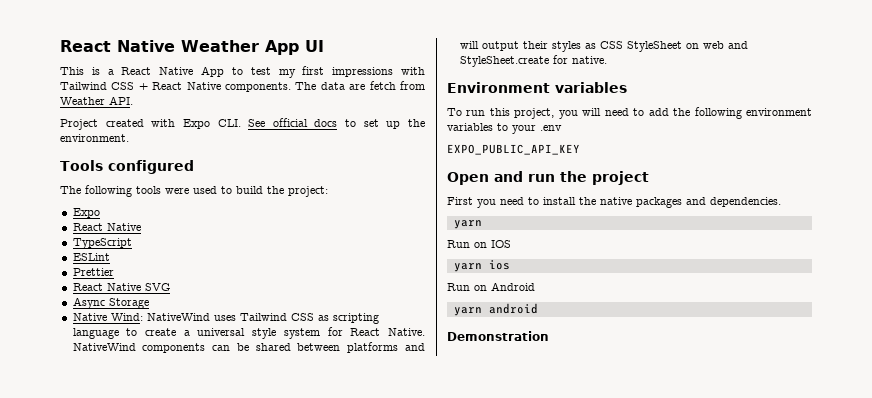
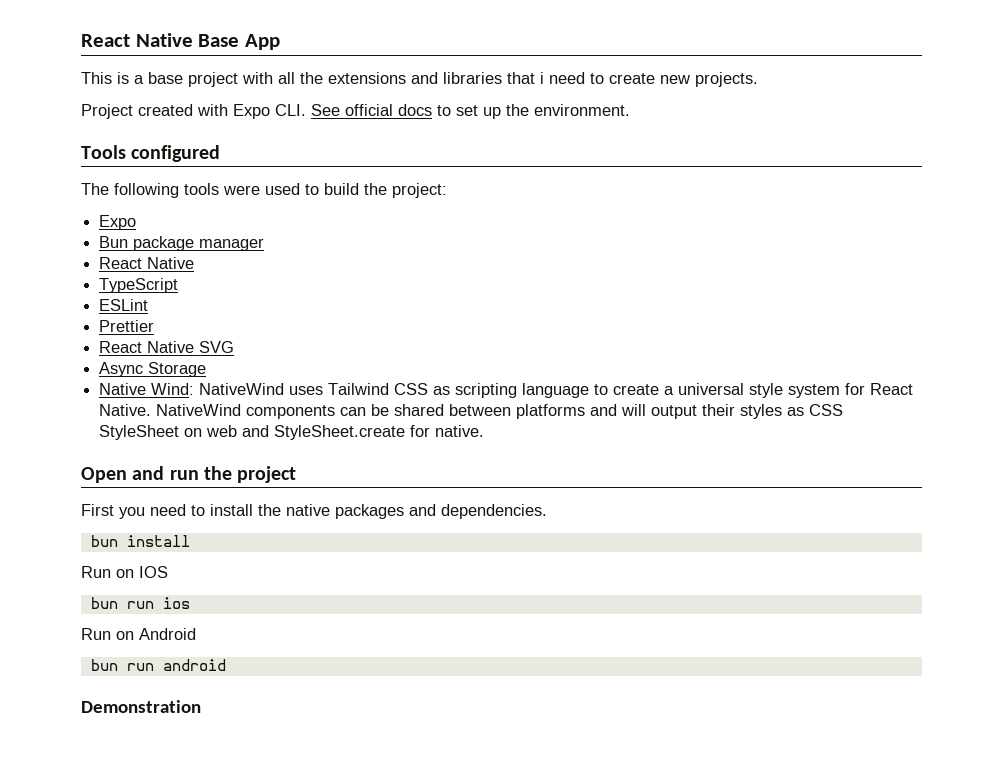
[60,40,324,55] React Native Weather App UI -> [81,33,280,50] React Native Base App
[121,66,425,78] [60,81,425,92] [60,96,133,105] React Native App to test my first impressions with Tailwind CSS + React Native components. The data are fetch from Weather API. -> [148,72,758,87] base project with all the extensions and libraries that i need to create new projects.
(100, 213) none -> [99,236,265,251] // Bun package manager
[447,82,627,93] [447,107,812,119] [447,123,562,134] [447,144,580,155] // Environment variables // To run this project, you will need to add the following environment variables to your .env // EXPO_PUBLIC_API_KEY -> (485, 431) none
[453,220,482,229] yarn -> [90,535,190,547] bun install
[453,263,482,272] yarn -> [90,597,154,609] bun run
[453,307,482,316] yarn -> [90,659,154,671] bun run

